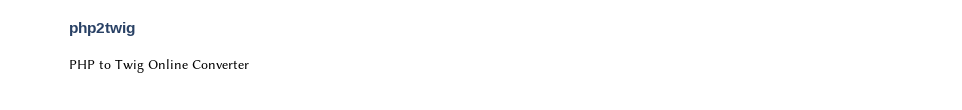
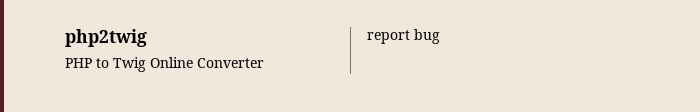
(249, 64) none -> [367,29,440,44] // report bug

